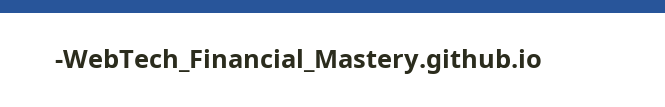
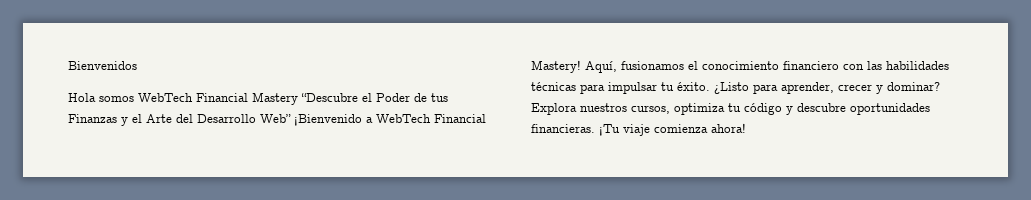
[55,49,542,74] -WebTech_Financial_Mastery.github.io -> [68,61,137,70] [68,92,448,105] [68,114,486,126] [531,60,949,73] [531,82,940,94] [531,103,930,115] [531,123,746,136] Bienvenidos // Hola somos WebTech Financial Mastery “Descubre el Poder de tus Finanzas y el Arte del Desarrollo Web” ¡Bienvenido a WebTech Financial Mastery! Aquí, fusionamos el conocimiento financiero con las habilidades técnicas para impulsar tu éxito. ¿Listo para aprender, crecer y dominar? Explora nuestros cursos, optimiza tu código y descubre oportunidades financieras. ¡Tu viaje comienza ahora!

